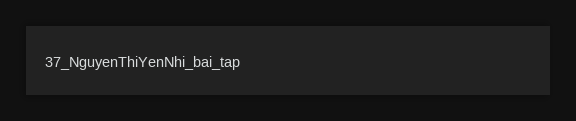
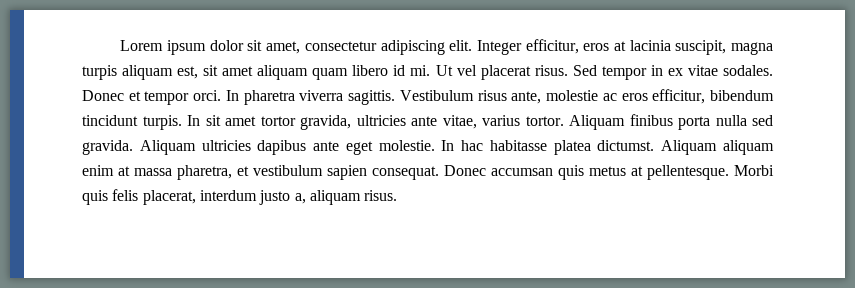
[45,56,240,70] 37_NguyenThiYenNhi_bai_tap -> [120,39,773,55] [82,65,773,80] [82,89,775,105] [82,114,773,130] [82,140,774,155] [82,165,774,180] [82,189,398,205] Lorem ipsum dolor sit amet, consectetur adipiscing elit. Integer efficitur, eros at lacinia suscipit, magna turpis aliquam est, sit amet aliquam quam libero id mi. Ut vel placerat risus. Sed tempor in ex vitae sodales. Donec et tempor orci. In pharetra viverra sagittis. Vestibulum risus ante, molestie ac eros efficitur, bibendum tincidunt turpis. In sit amet tortor gravida, ultricies ante vitae, varius tortor. Aliquam finibus porta nulla sed gravida. Aliquam ultricies dapibus ante eget molestie. In hac habitasse platea dictumst. Aliquam aliquam enim at massa pharetra, et vestibulum sapien consequat. Donec accumsan quis metus at pellentesque. Morbi quis felis placerat, interdum justo a, aliquam risus.

